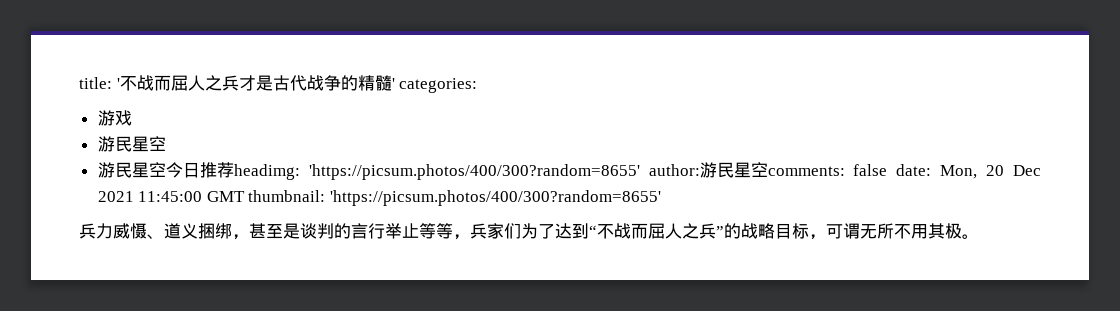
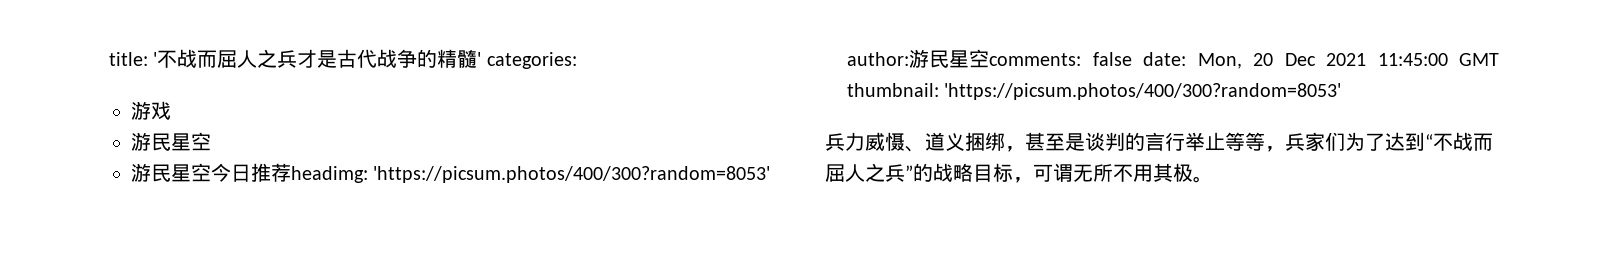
[308,164,640,180] 'https://picsum.photos/400/300?random=8655' -> [373,166,771,183] 'https://picsum.photos/400/300?random=8053'
[330,190,662,206] 'https://picsum.photos/400/300?random=8655' -> [944,83,1342,100] 'https://picsum.photos/400/300?random=8053'

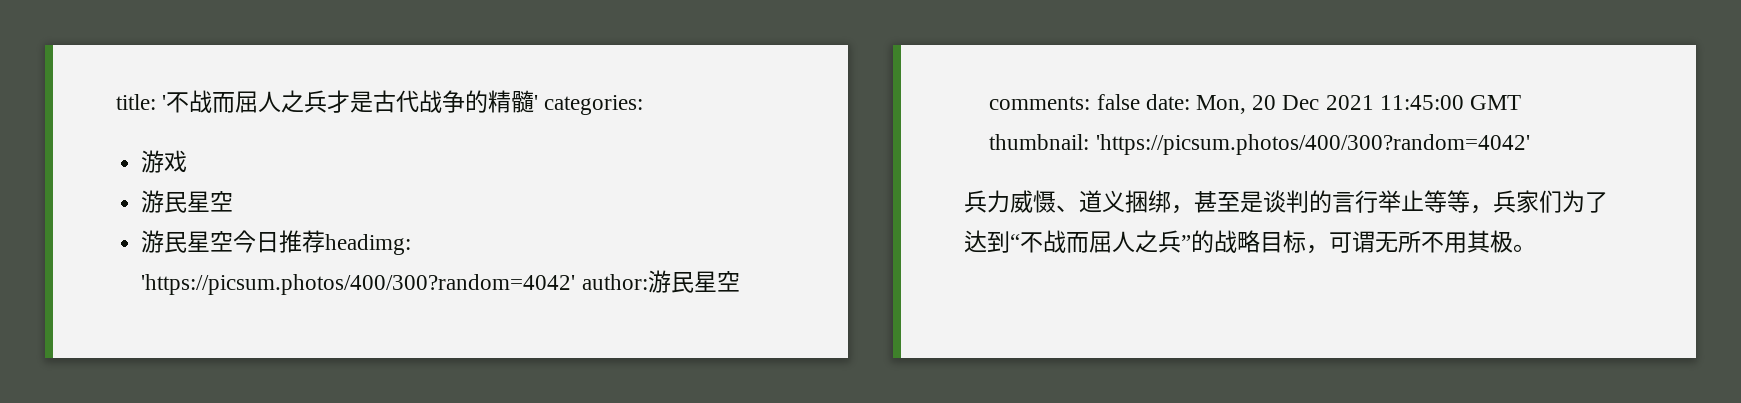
[373,166,771,183] 'https://picsum.photos/400/300?random=8053' -> [141,274,576,295] 'https://picsum.photos/400/300?random=4042'
[944,83,1342,100] 'https://picsum.photos/400/300?random=8053' -> [1095,134,1530,155] 'https://picsum.photos/400/300?random=4042'

